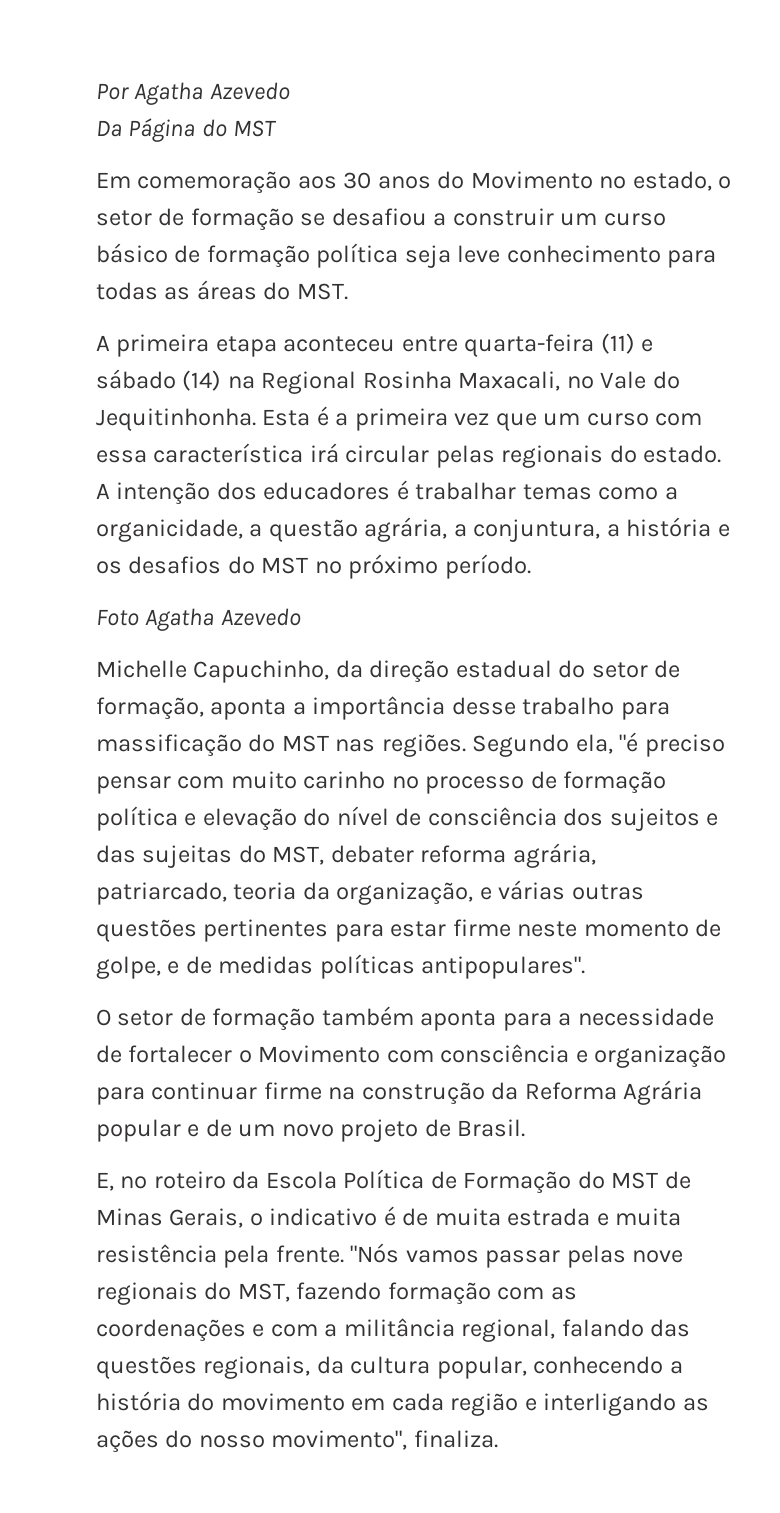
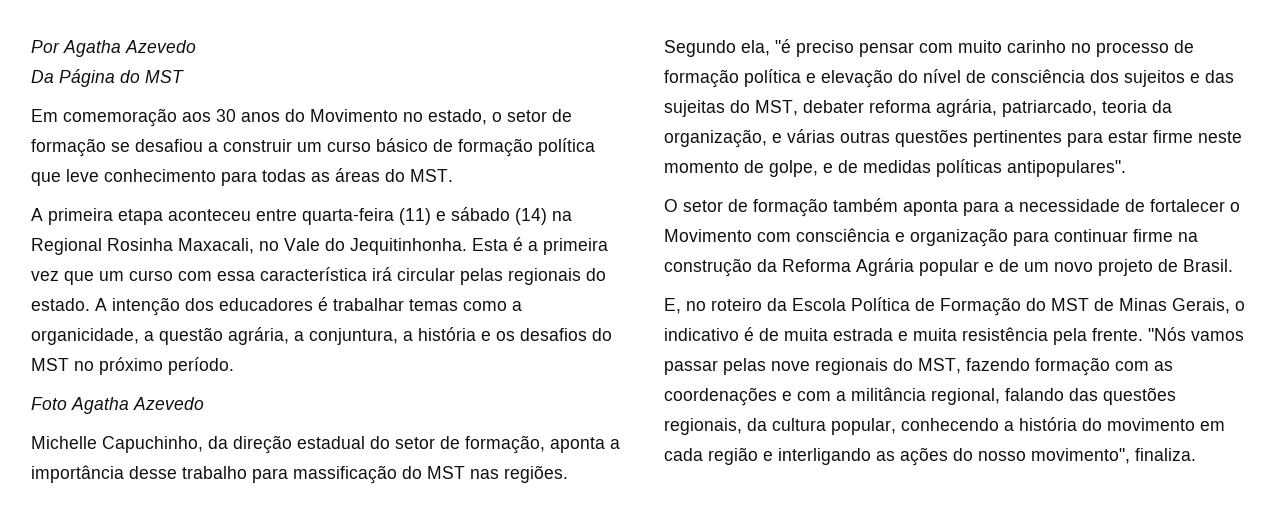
[404,245,451,268] seja -> [31,172,61,186] que

